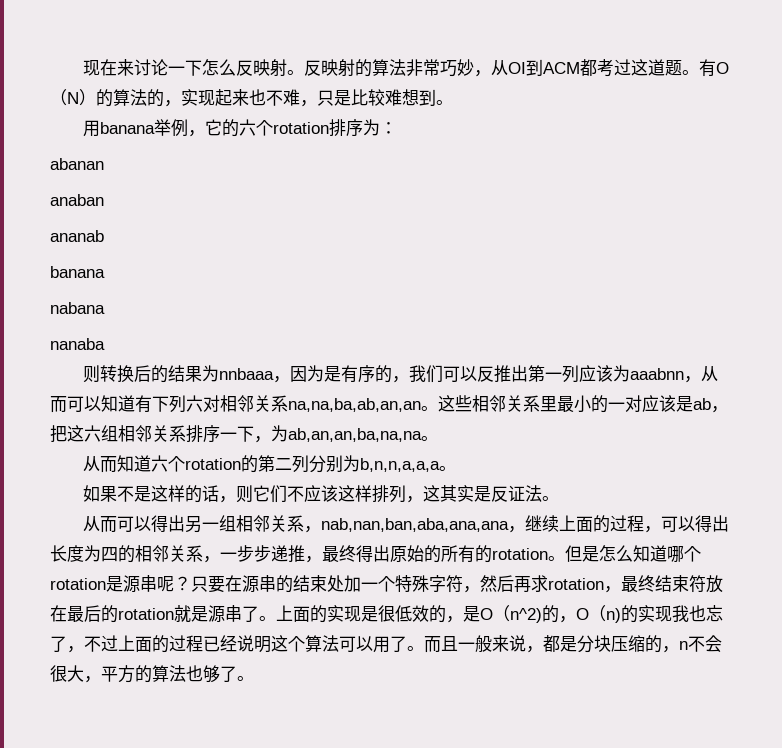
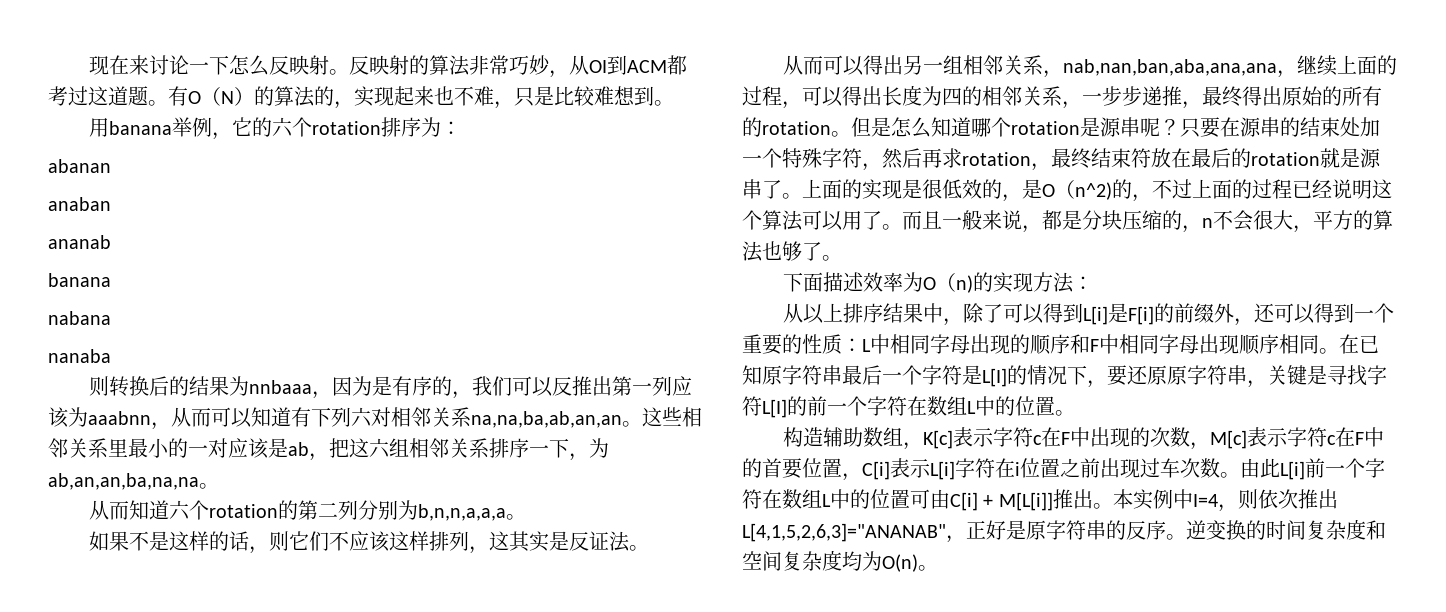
[576,605,723,623] [50,636,84,653] O（n)的实现我也忘了， -> (1152, 198) none
(254, 678) none -> [782,272,1093,293] [782,303,1394,326] [742,334,1379,355] [742,365,1387,388] [742,396,1075,418] [782,427,1384,450] [742,458,1385,481] [742,489,1338,512] [742,519,1386,543] [742,550,938,572] // 下面描述效率为O（n)的实现方法： // 从以上排序结果中，除了可以得到L[i]是F[i]的前缀外，还可以得到一个重要的性质：L中相同字母出现的顺序和F中相同字母出现顺序相同。在已知原字符串最后一个字符是L[I]的情况下，要还原原字符串，关键是寻找字符L[I]的前一个字符在数组L中的位置。 // 构造辅助数组，K[c]表示字符c在F中出现的次数，M[c]表示字符c在F中的首要位置，C[i]表示L[i]字符在i位置之前出现过车次数。由此L[i]前一个字符在数组L中的位置可由C[i] + M[L[i]]推出。本实例中I=4，则依次推出L[4,1,5,2,6,3]="ANANAB"，正好是原字符串的反序。逆变换的时间复杂度和空间复杂度均为O(n)。

